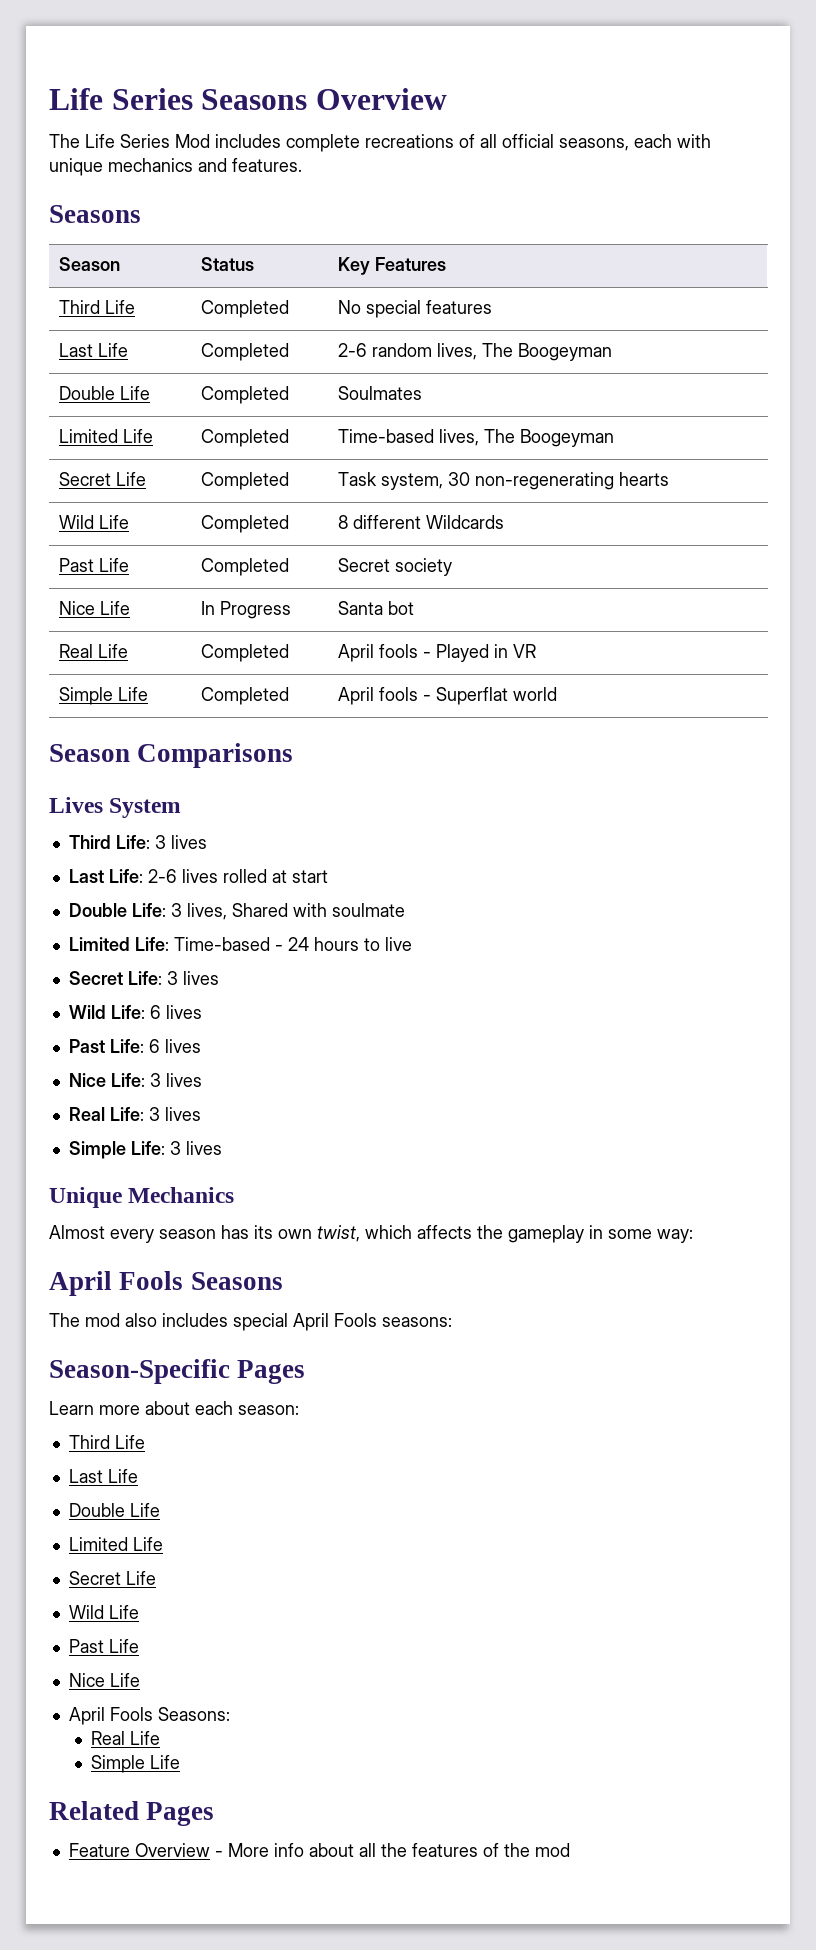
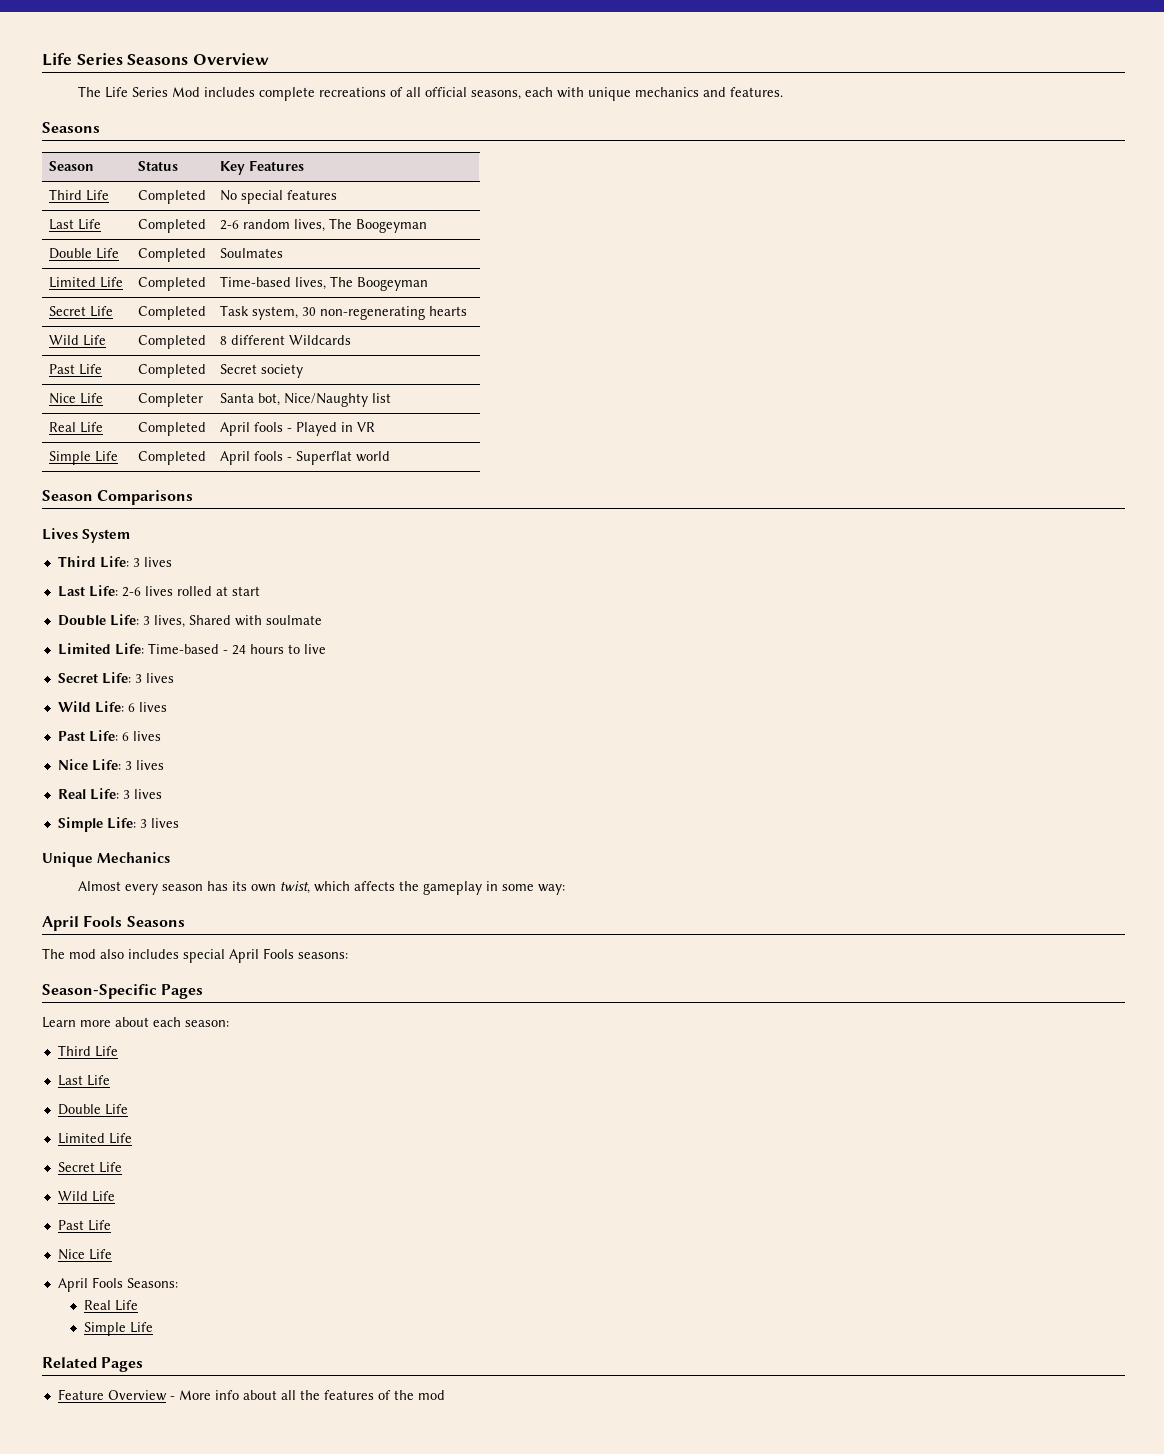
[200,601,291,619] In Progress -> [137,393,203,407] Completer
[387,601,414,615] bot -> [257,393,391,407] bot, Nice/Naughty list

